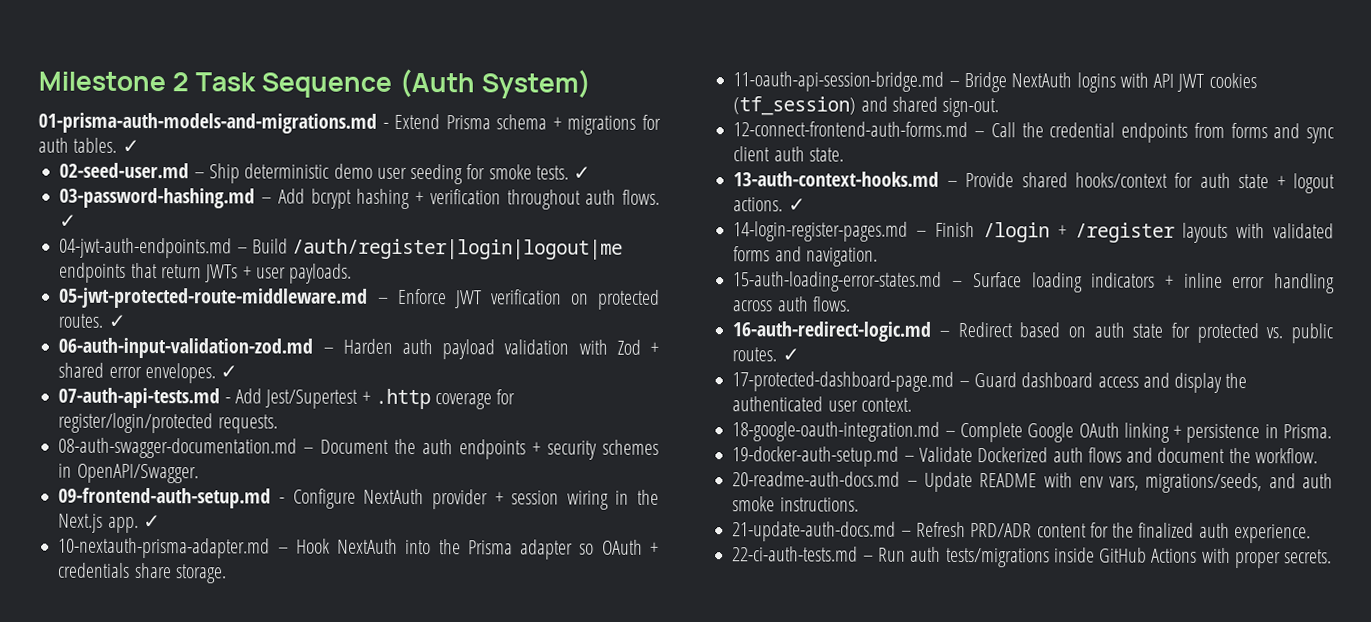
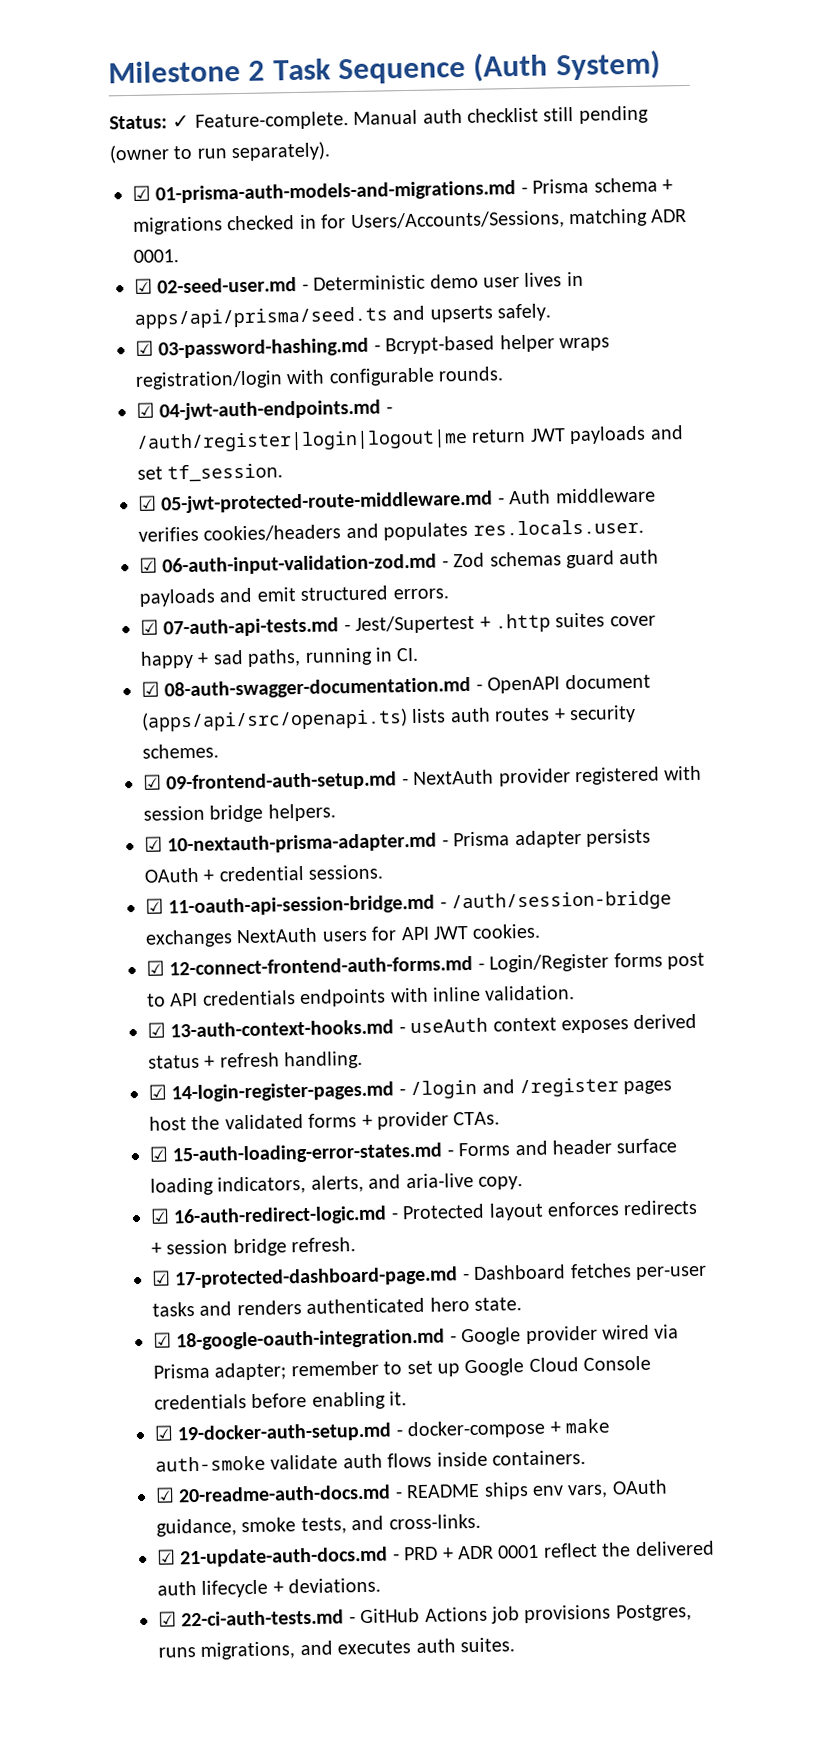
(591, 84) none -> [109,105,649,131] [109,141,332,164] [132,185,151,201] Status: ✓ Feature-complete. Manual auth checklist still pending (owner to run separately). // ☑
[394,113,441,130] Extend -> (528, 190) none
[641,114,661,130] [38,137,140,153] [59,162,592,185] [59,187,660,210] [59,214,78,228] [59,237,624,260] [59,262,353,284] [59,287,660,310] [58,313,126,328] [58,337,660,360] [58,362,239,384] for auth tables. ✓ // 02-seed-user.md – Ship deterministic demo user seeding for smoke tests. ✓ // 03-password-hashing.md – Add bcrypt hashing + verification throughout auth flows. ✓ // 04-jwt-auth-endpoints.md – Build /auth/register|login|logout|me endpoints that return JWTs + user payloads. // 05-jwt-protected-route-middleware.md – Enforce JWT verification on protected routes. ✓ // 06-auth-input-validation-zod.md – Harden auth payload validation with Zod + shared error envelopes. ✓ // -> [227,208,688,232] [133,249,179,263] [134,271,584,294] [134,303,552,329] [135,334,610,359] [135,366,505,390] [136,399,393,421] [136,425,684,453] [137,463,284,483] [138,487,656,514] [138,518,644,542] [139,549,660,576] [139,585,449,607] [140,619,159,635] checked in for Users/Accounts/Sessions, matching ADR 0001. // ☑ 02-seed-user.md - Deterministic demo user lives in apps/api/prisma/seed.ts and upserts safely. // ☑ 03-password-hashing.md - Bcrypt-based helper wraps registration/login with configurable rounds. // ☑ 04-jwt-auth-endpoints.md - /auth/register|login|logout|me return JWT payloads and set tf_session. // ☑ 05-jwt-protected-route-middleware.md - Auth middleware verifies cookies/headers and populates res.locals.user. // ☑ 06-auth-input-validation-zod.md - Zod schemas guard auth payloads and emit structured errors. // ☑
[234,388,262,404] Add -> (351, 628) none
[435,389,516,410] [58,412,278,434] [58,437,660,460] [58,463,199,484] coverage for register/login/protected requests. // 08-auth-swagger-documentation.md – Document the auth endpoints + security schemes in OpenAPI/Swagger. // -> [555,612,656,628] [140,647,420,669] [141,673,651,700] [141,704,636,732] [142,743,219,759] [143,774,162,790] suites cover happy + sad paths, running in CI. // ☑ 08-auth-swagger-documentation.md - OpenAPI document (apps/api/src/openapi.ts) lists auth routes + security schemes. // ☑
[292,488,356,509] Configure -> (409, 782) none
[494,489,660,510] [58,513,161,533] [58,537,659,560] [58,562,227,584] [733,71,1257,93] [733,96,1000,118] [733,121,1334,144] [733,146,844,162] [733,171,1335,194] [733,197,806,212] [733,221,1334,243] [733,246,878,267] [733,271,1335,294] [732,296,851,312] [732,321,1333,344] [732,347,800,362] [732,371,1248,393] [732,396,912,412] [732,421,1332,444] [732,446,1318,467] [732,471,1333,494] [732,496,859,512] [732,521,1311,544] [732,546,1333,569] + session wiring in the Next.js app. ✓ // 10-nextauth-prisma-adapter.md – Hook NextAuth into the Prisma adapter so OAuth + credentials share storage. // 11-oauth-api-session-bridge.md – Bridge NextAuth logins with API JWT cookies (tf_session) and shared sign-out. // 12-connect-frontend-auth-forms.md – Call the credential endpoints from forms and sync client auth state. // 13-auth-context-hooks.md – Provide shared hooks/context for auth state + logout actions. ✓ // 14-login-register-pages.md – Finish /login + /register layouts with validated forms and navigation. // 15-auth-loading-error-states.md – Surface loading indicators + inline error handling across auth flows. // 16-auth-redirect-logic.md – Redirect based on auth state for protected vs. public routes. ✓ // 17-protected-dashboard-page.md – Guard dashboard access and display the authenticated user context. // 18-google-oauth-integration.md – Complete Google OAuth linking + persistence in Prisma. // 19-docker-auth-setup.md – Validate Dockerized auth flows and document the workflow. // 20-readme-auth-docs.md – Update README with env vars, migrations/seeds, and auth smoke instructions. // 21-update-auth-docs.md – Refresh PRD/ADR content for the finalized auth experience. // 22-ci-auth-tests.md – Run auth tests/migrations inside GitHub Actions with proper secrets. -> [573,765,703,786] [143,803,336,823] [144,828,651,855] [144,864,384,883] [145,890,673,917] [145,923,542,948] [146,952,705,976] [146,985,576,1008] [147,1013,698,1038] [148,1050,364,1070] [148,1077,673,1103] [149,1111,501,1131] [149,1138,678,1165] [150,1172,523,1196] [150,1199,699,1227] [151,1237,357,1257] [151,1263,707,1289] [152,1297,522,1317] [153,1324,680,1351] [153,1355,652,1381] [154,1391,408,1410] [154,1418,610,1444] [155,1450,586,1472] [155,1479,668,1503] [156,1513,481,1537] [156,1540,715,1568] [157,1577,382,1598] [158,1604,692,1627] [158,1637,515,1660] registered with session bridge helpers. // ☑ 10-nextauth-prisma-adapter.md - Prisma adapter persists OAuth + credential sessions. // ☑ 11-oauth-api-session-bridge.md - /auth/session-bridge exchanges NextAuth users for API JWT cookies. // ☑ 12-connect-frontend-auth-forms.md - Login/Register forms post to API credentials endpoints with inline validation. // ☑ 13-auth-context-hooks.md - useAuth context exposes derived status + refresh handling. // ☑ 14-login-register-pages.md - /login and /register pages host the validated forms + provider CTAs. // ☑ 15-auth-loading-error-states.md - Forms and header surface loading indicators, alerts, and aria-live copy. // ☑ 16-auth-redirect-logic.md - Protected layout enforces redirects + session bridge refresh. // ☑ 17-protected-dashboard-page.md - Dashboard fetches per-user tasks and renders authenticated hero state. // ☑ 18-google-oauth-integration.md - Google provider wired via Prisma adapter; remember to set up Google Cloud Console credentials before enabling it. // ☑ 19-docker-auth-setup.md - docker-compose + make auth-smoke validate auth flows inside containers. // ☑ 20-readme-auth-docs.md - README ships env vars, OAuth guidance, smoke tests, and cross-links. // ☑ 21-update-auth-docs.md - PRD + ADR 0001 reflect the delivered auth lifecycle + deviations. // ☑ 22-ci-auth-tests.md - GitHub Actions job provisions Postgres, runs migrations, and executes auth suites.

